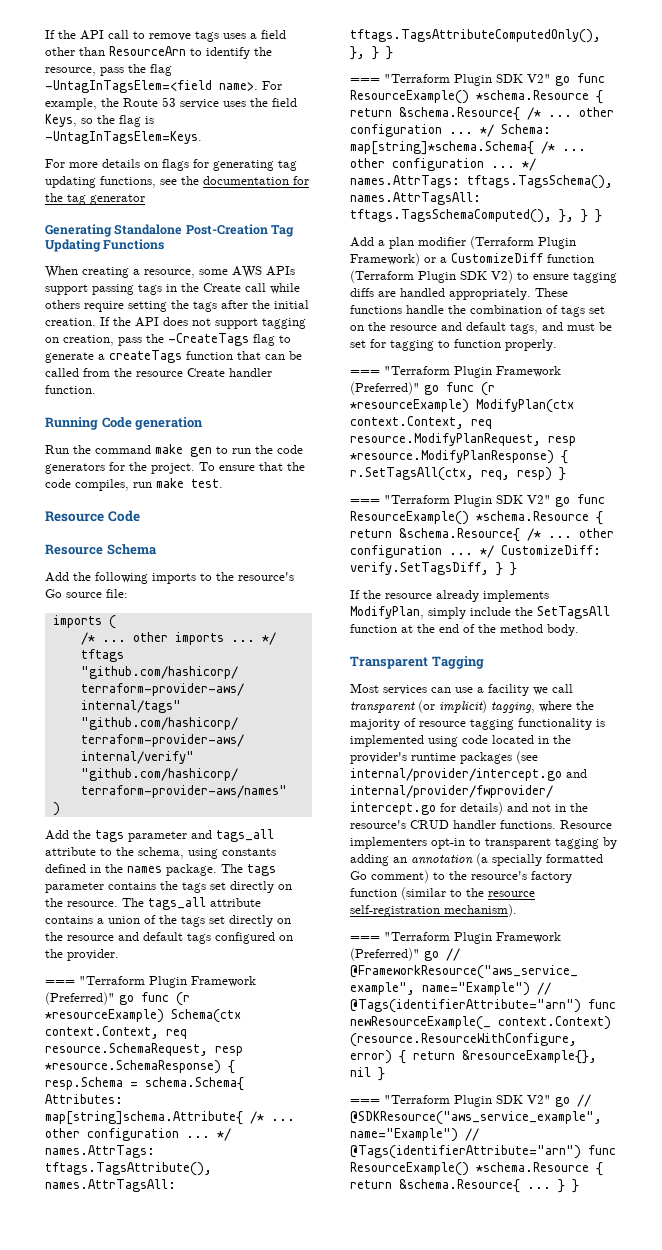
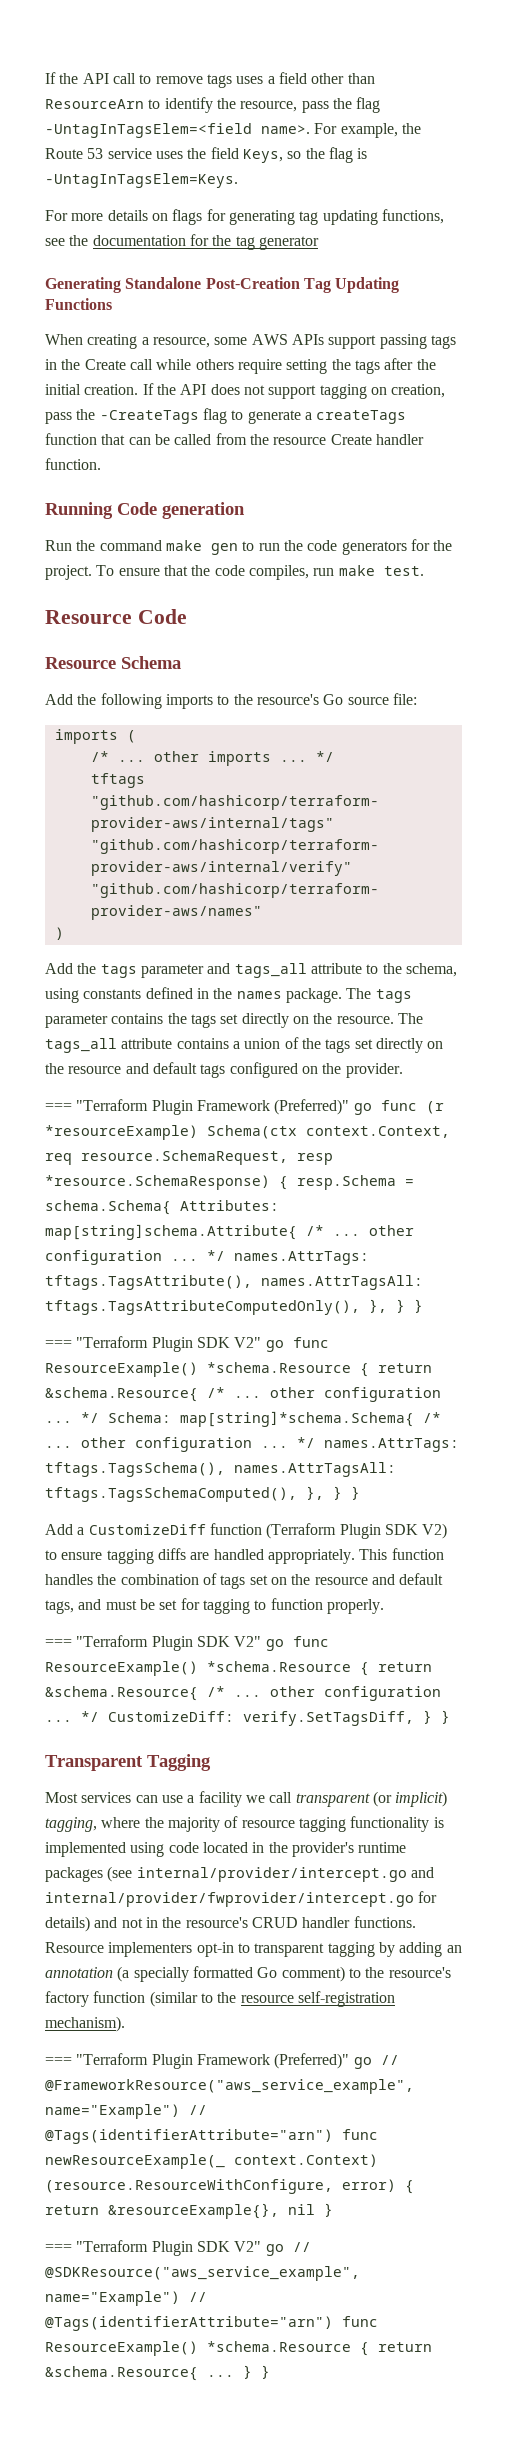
[389,236,576,249] [350,253,447,266] plan modifier (Terraform Plugin Framework) or a -> (85, 1531) none
[535,288,568,297] [350,305,444,314] These functions handle -> [359,1548,444,1560] [45,1574,93,1585] This function handles
[350,366,561,378] [350,382,495,396] [350,399,574,413] [350,416,492,429] [350,433,576,446] [350,450,568,464] [350,467,566,481] // === "Terraform Plugin Framework (Preferred)" go func (r *resourceExample) ModifyPlan(ctx context.Context, req resource.ModifyPlanRequest, resp *resource.ModifyPlanResponse) { r.SetTagsAll(ctx, req, resp) } -> (384, 1606) none
[350,590,549,602] [350,606,610,619] [350,624,579,636] // If the resource already implements ModifyPlan, simply include the SetTagsAll function at the end of the method body. -> (450, 1717) none

